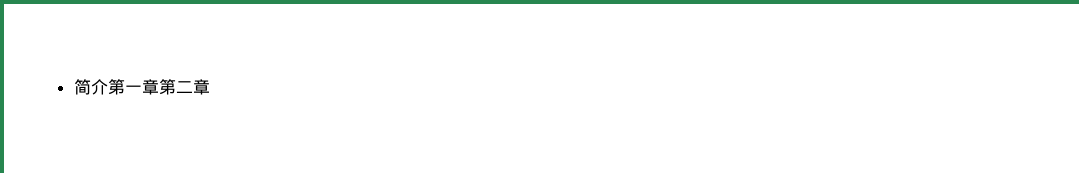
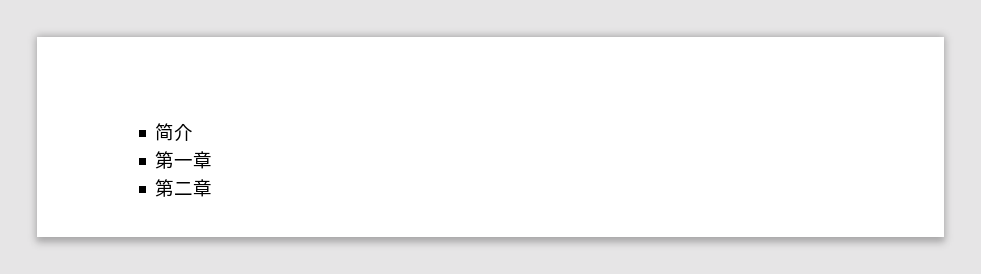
(108, 87) none -> (194, 132) //
(159, 87) none -> (213, 160) //

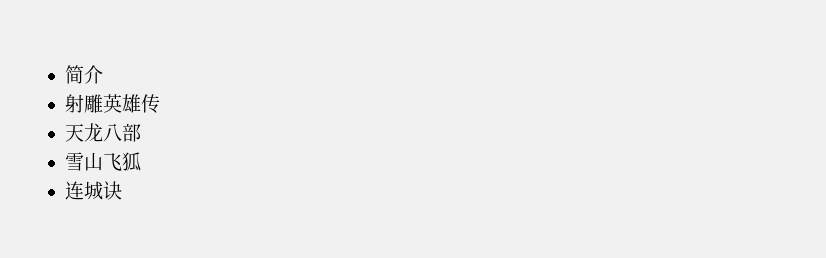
[155,151,213,169] [155,179,213,197] 第一章 // 第二章 -> [64,94,160,113] [64,123,141,142] [64,152,141,171] [64,181,122,200] 射雕英雄传 // 天龙八部 // 雪山飞狐 // 连城诀

